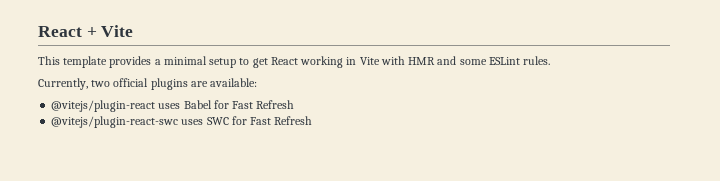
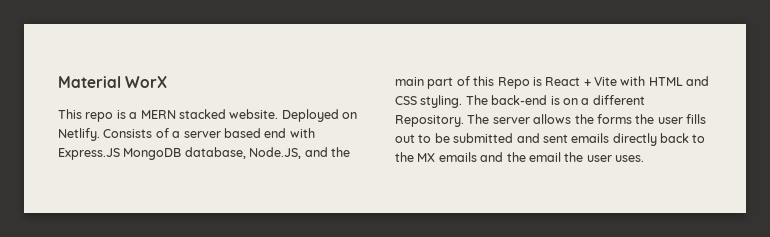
[38,25,134,37] [38,56,551,68] [38,78,258,90] [51,100,295,112] [51,116,313,128] React + Vite // This template provides a minimal setup to get React working in Vite with HMR and some ESLint rules. // Currently, two official plugins are available: // @vitejs/plugin-react uses Babel for Fast Refresh // @vitejs/plugin-react-swc uses SWC for Fast Refresh -> [58,76,168,88] [58,109,357,122] [58,128,315,141] [58,147,350,160] [395,76,710,89] [395,95,645,108] [395,114,706,127] [395,133,706,146] [395,152,644,162] Material WorX // This repo is a MERN stacked website. Deployed on Netlify. Consists of a server based end with Express.JS MongoDB database, Node.JS, and the main part of this Repo is React + Vite with HTML and CSS styling. The back-end is on a different Repository. The server allows the forms the user fills out to be submitted and sent emails directly back to the MX emails and the email the user uses.

